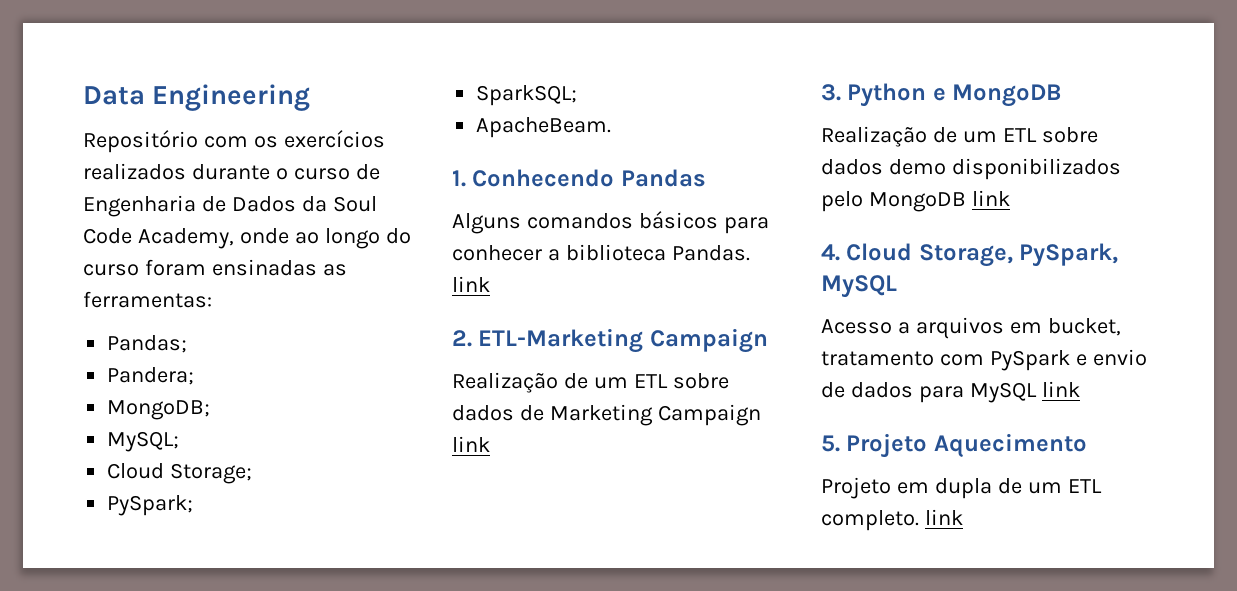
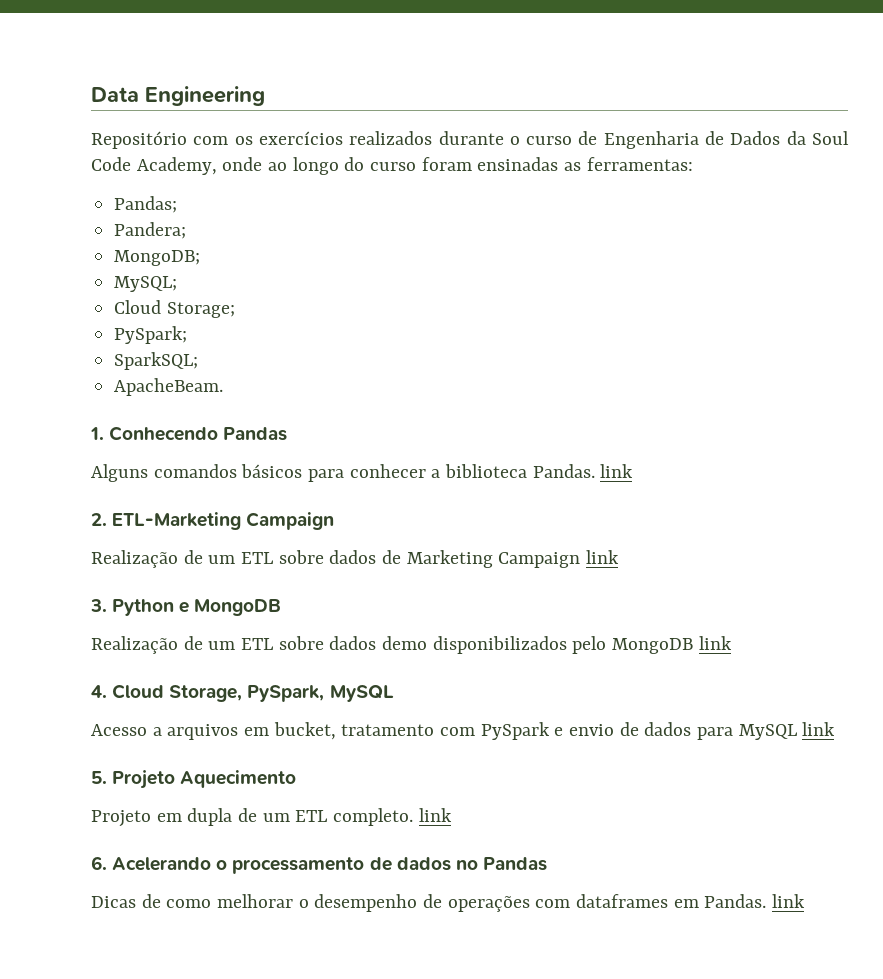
(963, 517) none -> [91,856,547,874] [91,894,806,912] // 6. Acelerando o processamento de dados no Pandas // Dicas de como melhorar o desempenho de operações com dataframes em Pandas. link

